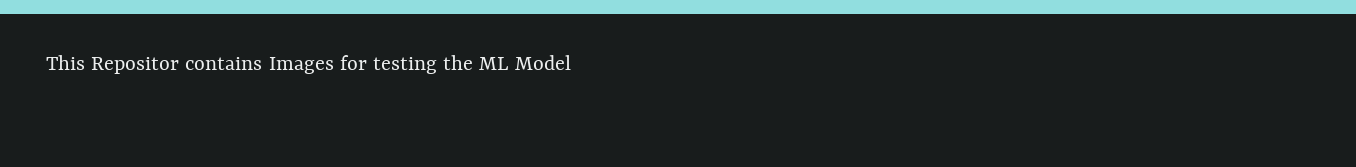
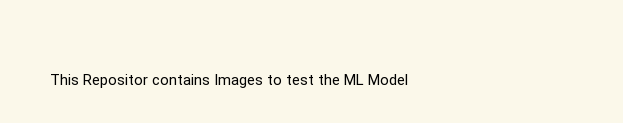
[339,55,438,74] for testing -> [267,75,315,85] to test

